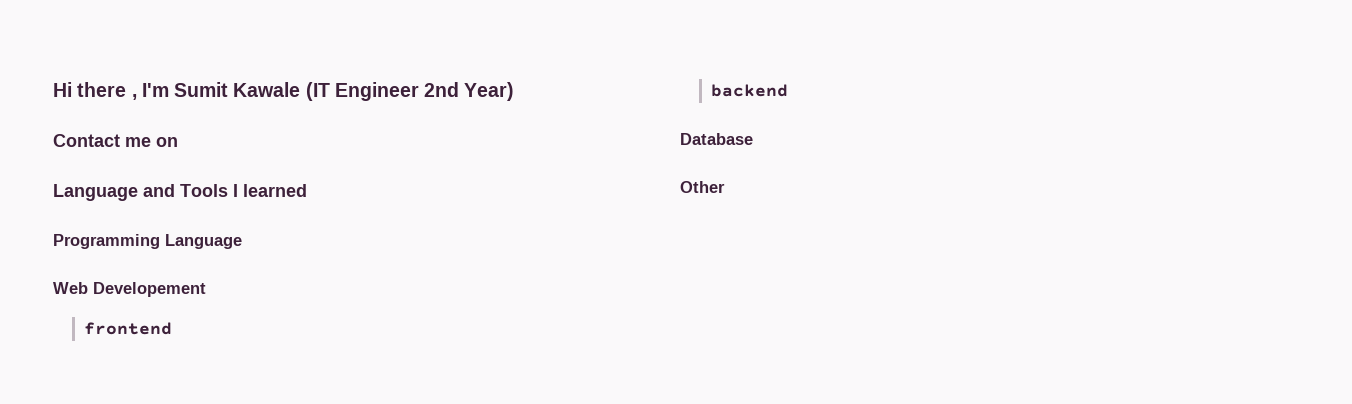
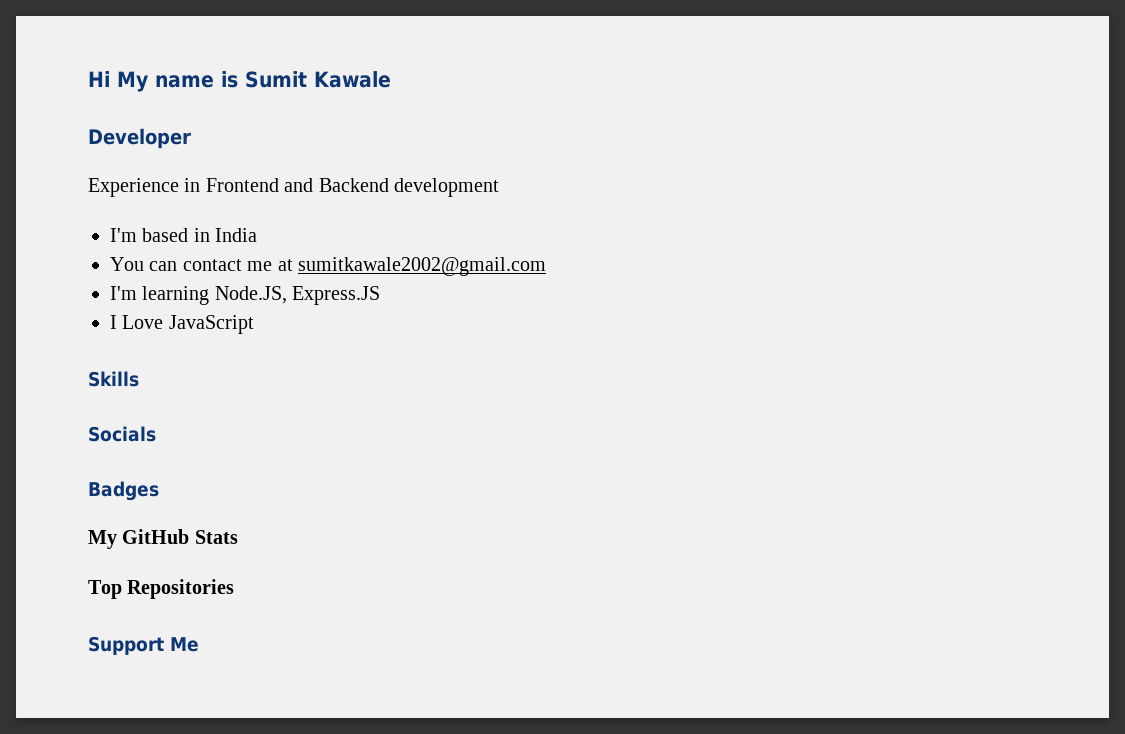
[77,82,169,100] there , I'm -> [117,71,238,92] My name is
[305,82,515,101] [53,134,178,147] [53,184,307,201] [53,234,242,249] [53,282,206,297] [84,322,173,335] [711,84,789,97] [680,133,753,145] [680,181,725,193] (IT Engineer 2nd Year) // Contact me on // Language and Tools I learned // Programming Language // Web Developement // frontend // backend // Database // Other -> [88,128,191,149] [88,178,499,197] [110,228,258,242] [110,257,546,276] [110,286,381,305] [110,315,254,334] [88,371,139,387] [88,426,156,442] [88,481,159,501] [88,529,238,549] [88,579,235,599] [88,636,199,655] // Developer // Experience in Frontend and Backend development // I'm based in India // You can contact me at sumitkawale2002@gmail.com // I'm learning Node.JS, Express.JS // I Love JavaScript // Skills // Socials // Badges // My GitHub Stats // Top Repositories // Support Me

